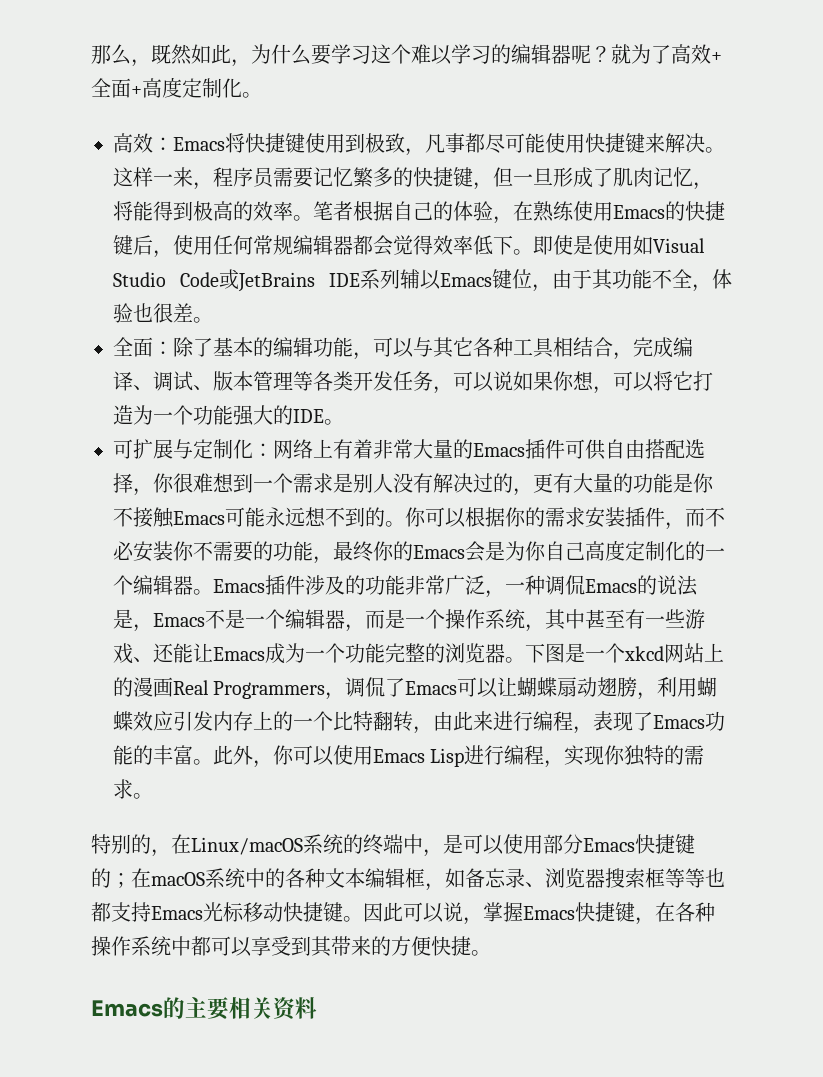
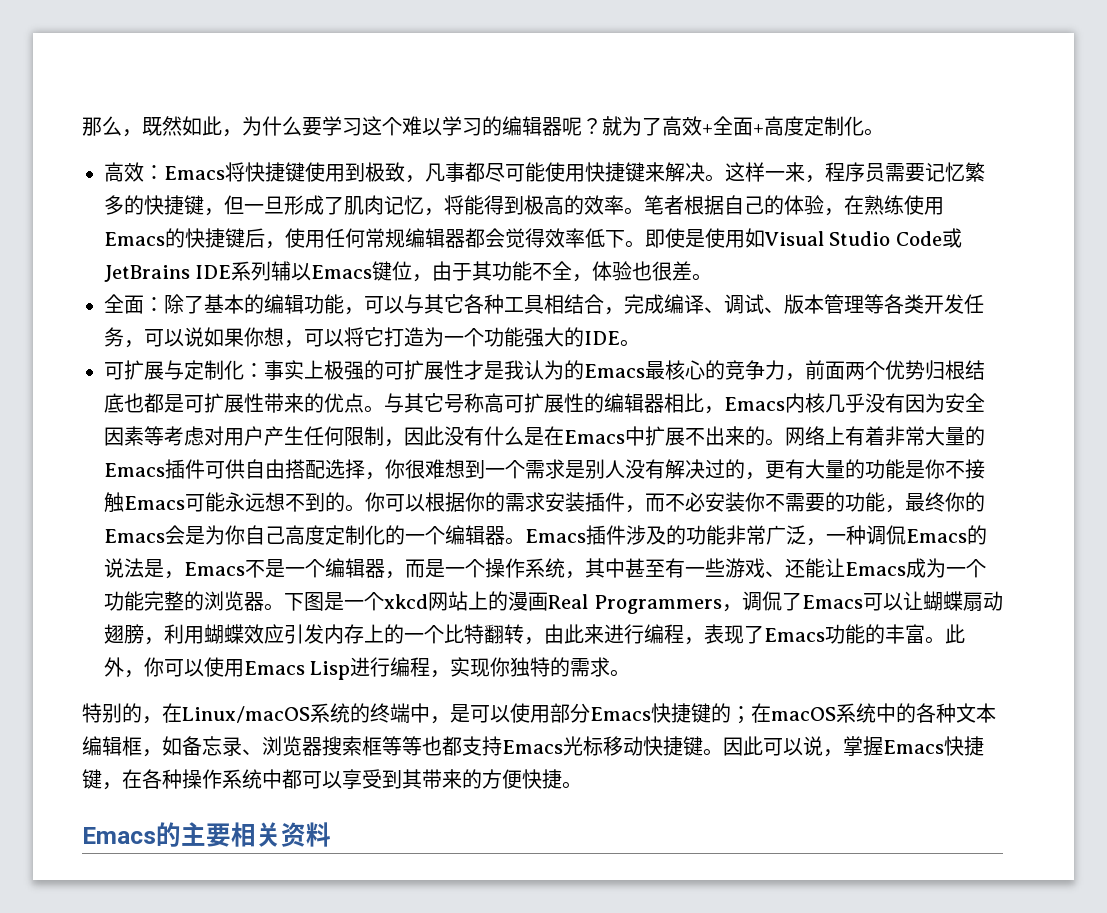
(273, 450) none -> [264,360,985,381] [104,393,985,414] [104,426,785,447] 事实上极强的可扩展性才是我认为的Emacs最核心的竞争力，前面两个优势归根结底也都是可扩展性带来的优点。与其它号称高可扩展性的编辑器相比，Emacs内核几乎没有因为安全因素等考虑对用户产生任何限制，因此没有什么是在Emacs中扩展不出来的。

